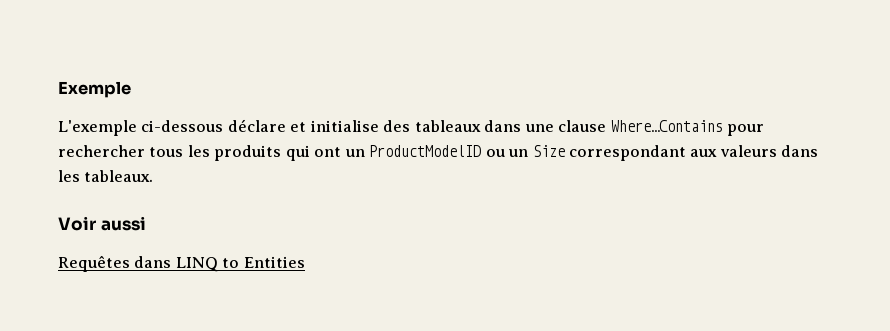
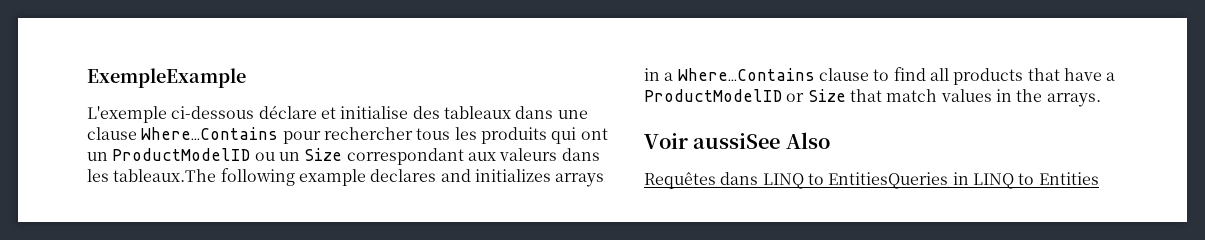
[58,81,131,98] Exemple -> [87,68,246,88] ExempleExample
[84,170,154,182] tableaux. -> [113,168,605,187] [644,67,1116,85] [644,89,1101,107] tableaux.The following example declares and initializes arrays in a Where…Contains clause to find all products that have a ProductModelID or Size that match values in the arrays.
[100,216,146,231] aussi -> [693,132,830,149] aussiSee Also
(240, 263) none -> [828,172,1035,189] EntitiesQueries in LINQ to

